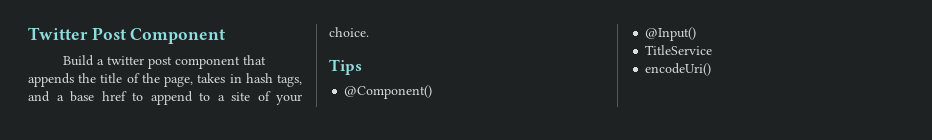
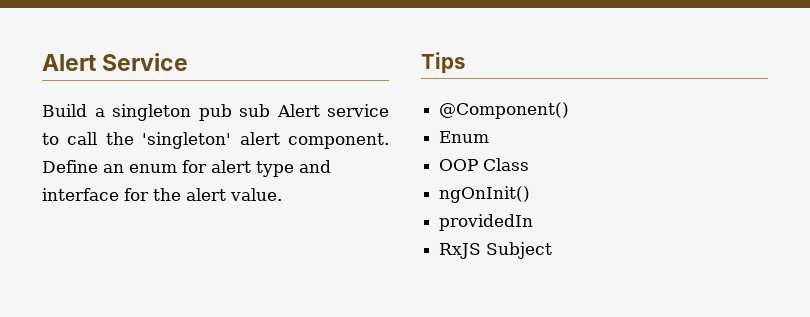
[28,27,226,44] Twitter Post Component -> [42,53,189,71] Alert Service
[107,55,267,69] [28,73,303,87] [28,91,302,105] [329,27,369,37] [329,59,362,75] [344,85,433,99] [645,27,697,41] [645,45,713,55] [645,63,712,76] twitter post component that appends the title of the page, takes in hash tags, and a base href to append to a site of your choice. // Tips // @Component() // @Input() // TitleService // encodeUri() -> [112,104,389,121] [42,132,389,149] [42,160,331,177] [42,188,282,201] [421,52,465,73] [439,102,570,119] [439,131,490,143] [439,158,530,171] [439,186,531,203] [439,214,534,231] [439,242,553,259] singleton pub sub Alert service to call the 'singleton' alert component. Define an enum for alert type and interface for the alert value. // Tips // @Component() // Enum // OOP Class // ngOnInit() // providedIn // RxJS Subject

